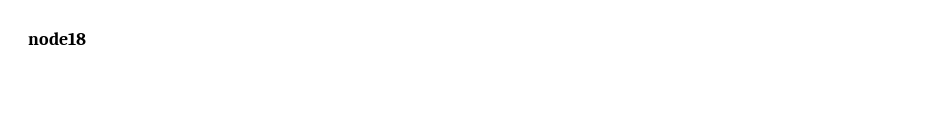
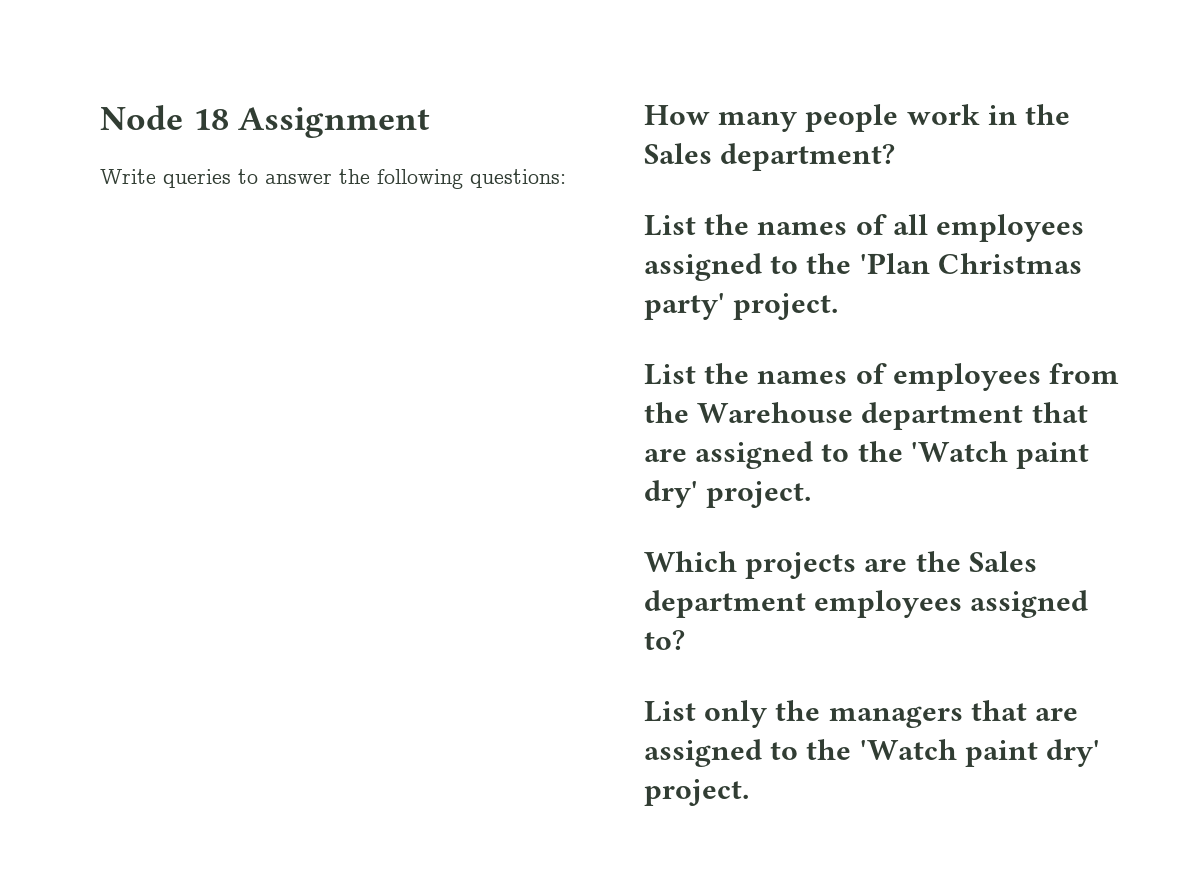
[28,32,86,45] node18 -> [100,105,431,138] [100,169,566,189] [644,104,1071,132] [644,143,896,171] [644,214,1085,242] [644,253,1082,281] [644,293,839,320] [644,363,1120,391] [644,402,1088,430] [644,441,1090,469] [644,480,812,508] [644,551,1037,579] [644,590,1089,618] [644,630,685,650] [644,700,1079,728] [644,739,1101,767] [644,779,749,806] Node 18 Assignment // Write queries to answer the following questions: // How many people work in the Sales department? // List the names of all employees assigned to the 'Plan Christmas party' project. // List the names of employees from the Warehouse department that are assigned to the 'Watch paint dry' project. // Which projects are the Sales department employees assigned to? // List only the managers that are assigned to the 'Watch paint dry' project.

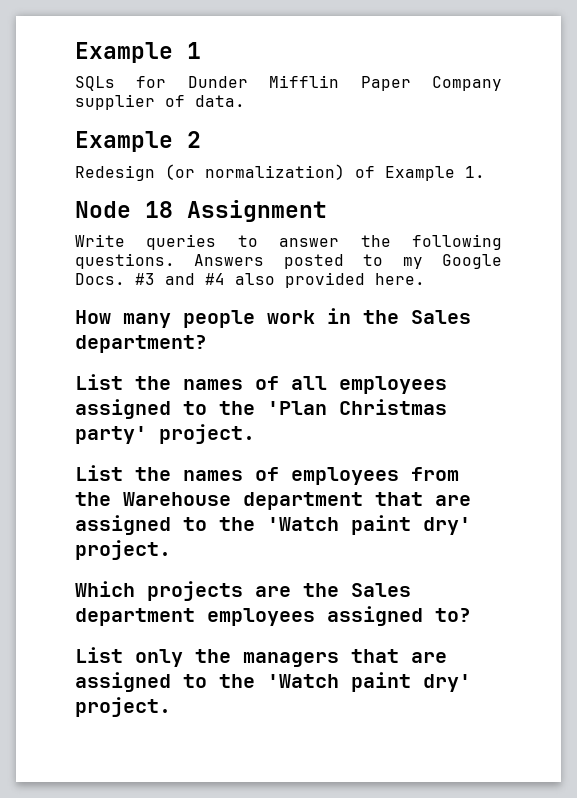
(100, 117) none -> [75,42,201,63] [75,75,502,91] [75,94,245,110] [75,131,201,152] [75,164,485,181] Example 1 // SQLs for Dunder Mifflin Paper Company supplier of data. // Example 2 // Redesign (or normalization) of Example 1. //
[470,169,566,188] questions: -> [75,253,502,269] [75,272,425,288] questions. Answers posted to my Google Docs. #3 and #4 also provided here.

